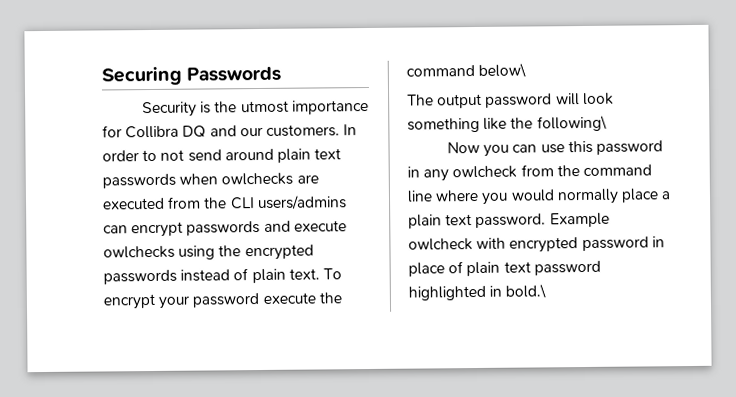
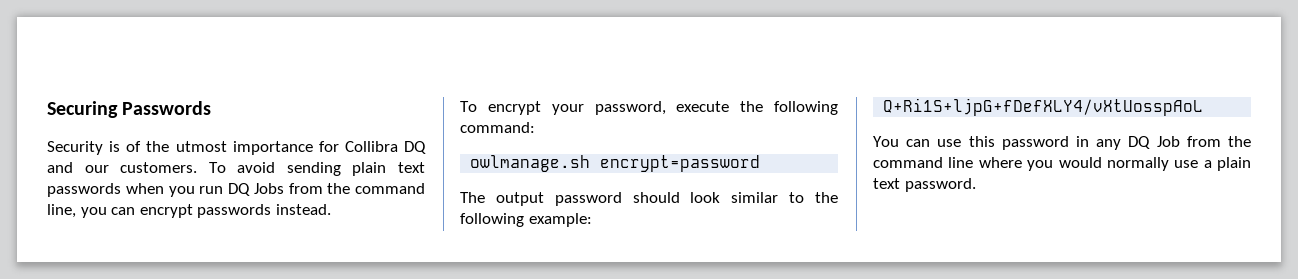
(212, 107) none -> [126,141,142,152] of
[343,124,358,136] [102,148,342,163] [102,172,319,189] [102,195,347,211] [103,220,347,238] [103,244,314,261] [103,268,320,285] In order to not send around plain text passwords when owlchecks are executed from the CLI users/admins can encrypt passwords and execute owlchecks using the encrypted passwords instead of plain text. -> [208,162,425,176] [47,183,425,197] [47,204,331,218] To avoid sending plain text passwords when you run DQ Jobs from the command line, you can encrypt passwords instead. //
[192,293,260,308] password -> [594,101,666,115] password,
[406,63,527,78] command below\ -> [774,101,838,115] [460,122,535,133] [470,155,761,172] following command: // owlmanage.sh encrypt=password
[555,92,614,106] [407,115,607,133] [447,141,510,157] will look something like the following\ // Now you -> [632,192,838,203] [460,213,592,227] [883,98,1204,116] [873,136,899,147] should look similar to the following example: // Q+Ri1S+ljpG+fDefXLY4/vXtUosspAoL // You
[452,165,518,179] owlcheck -> [1128,136,1180,149] DQ Job
[620,188,659,203] place -> [1174,160,1199,168] use
[549,212,610,228] [408,236,665,253] [408,260,601,277] [408,284,547,301] Example owlcheck with encrypted password in place of plain text password highlighted in bold.\ -> (976, 185) none

